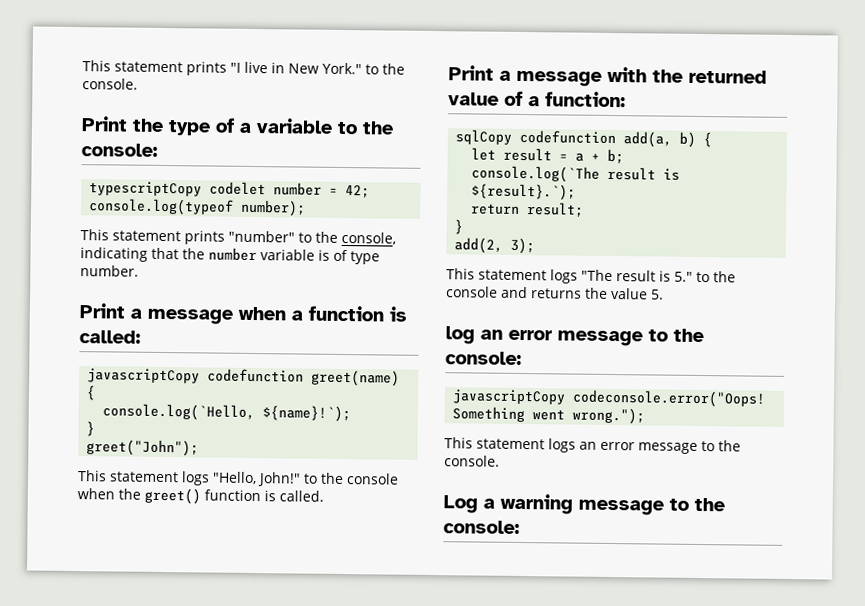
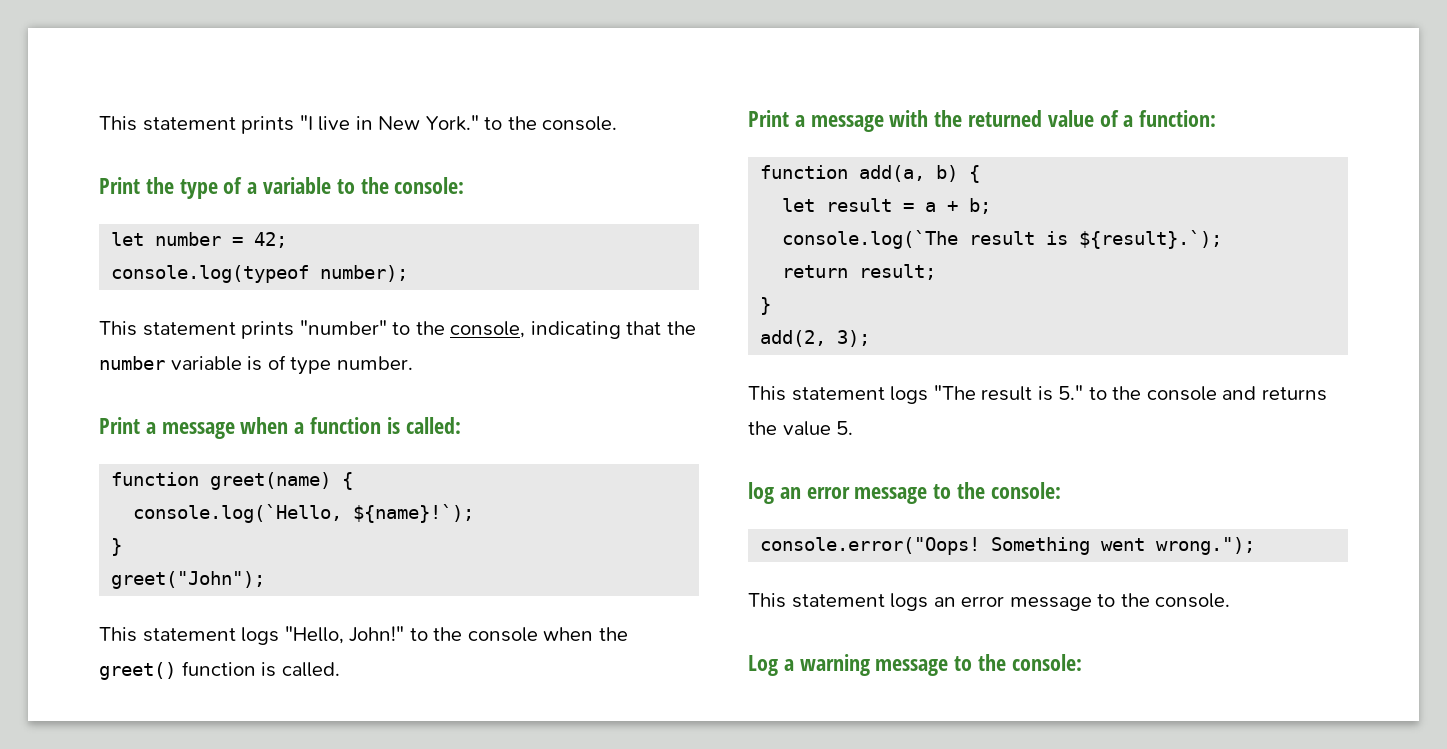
[89,181,267,197] typescriptCopy codelet -> [111,232,145,246] let
[87,368,305,384] javascriptCopy codefunction -> [111,472,200,486] function
[455,129,617,145] sqlCopy codefunction -> [760,165,849,179] function
[452,389,767,408] javascriptCopy codeconsole.error("Oops! -> [760,537,981,555] console.error("Oops!

